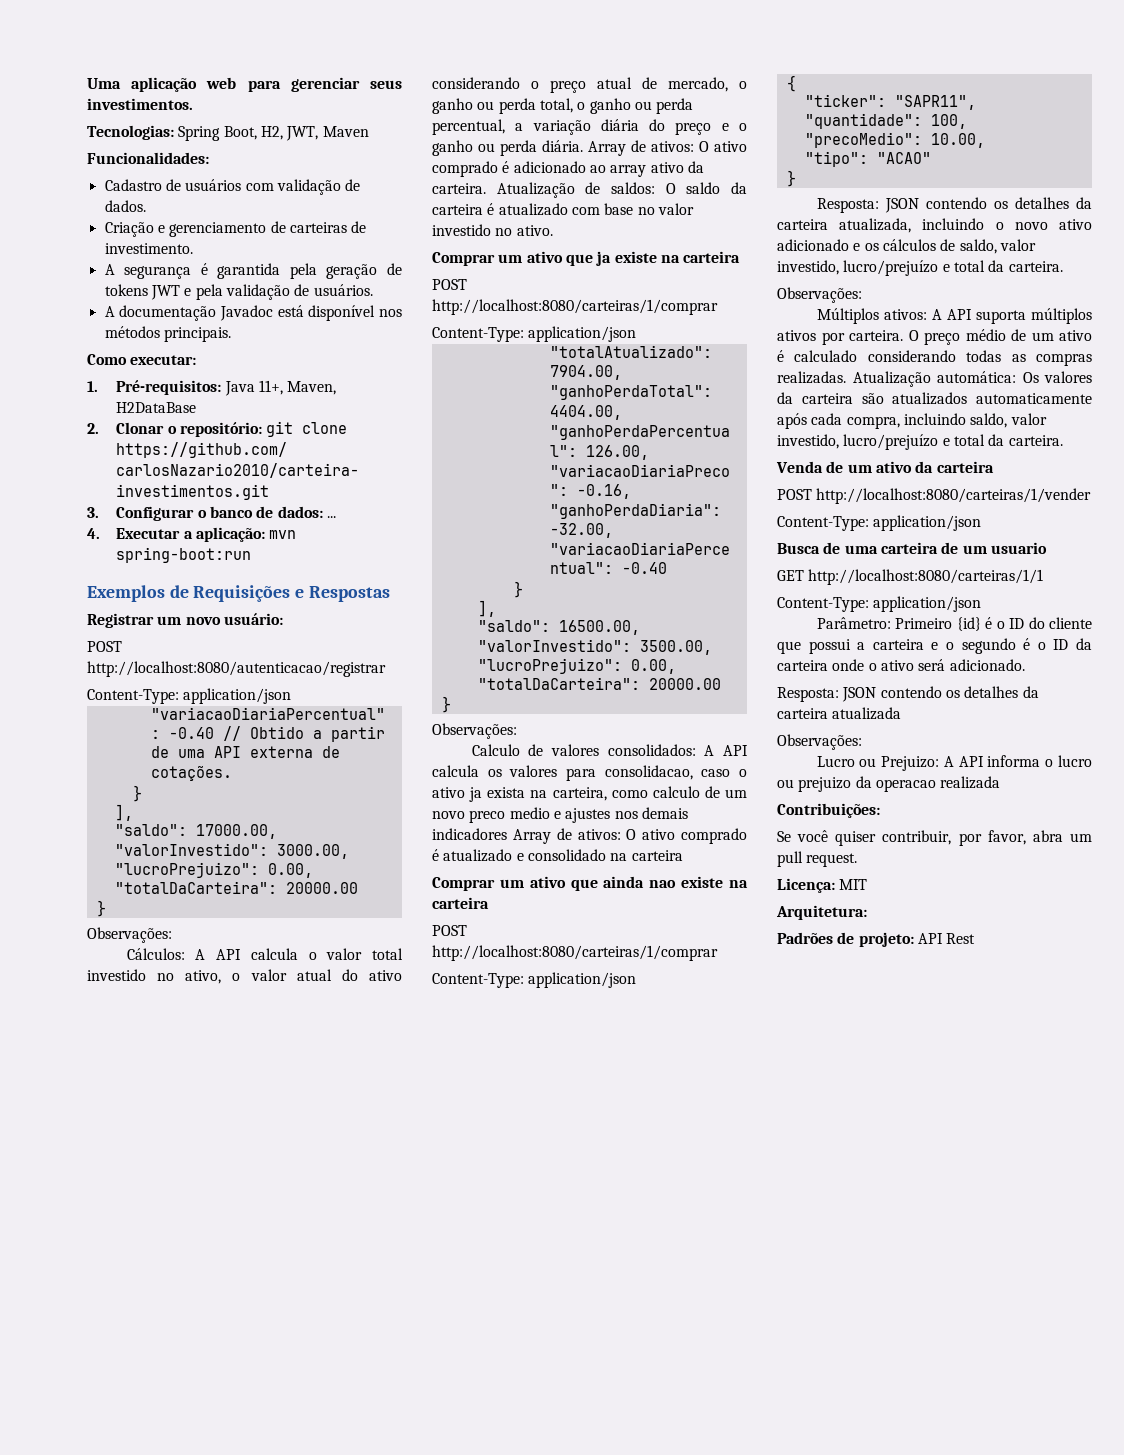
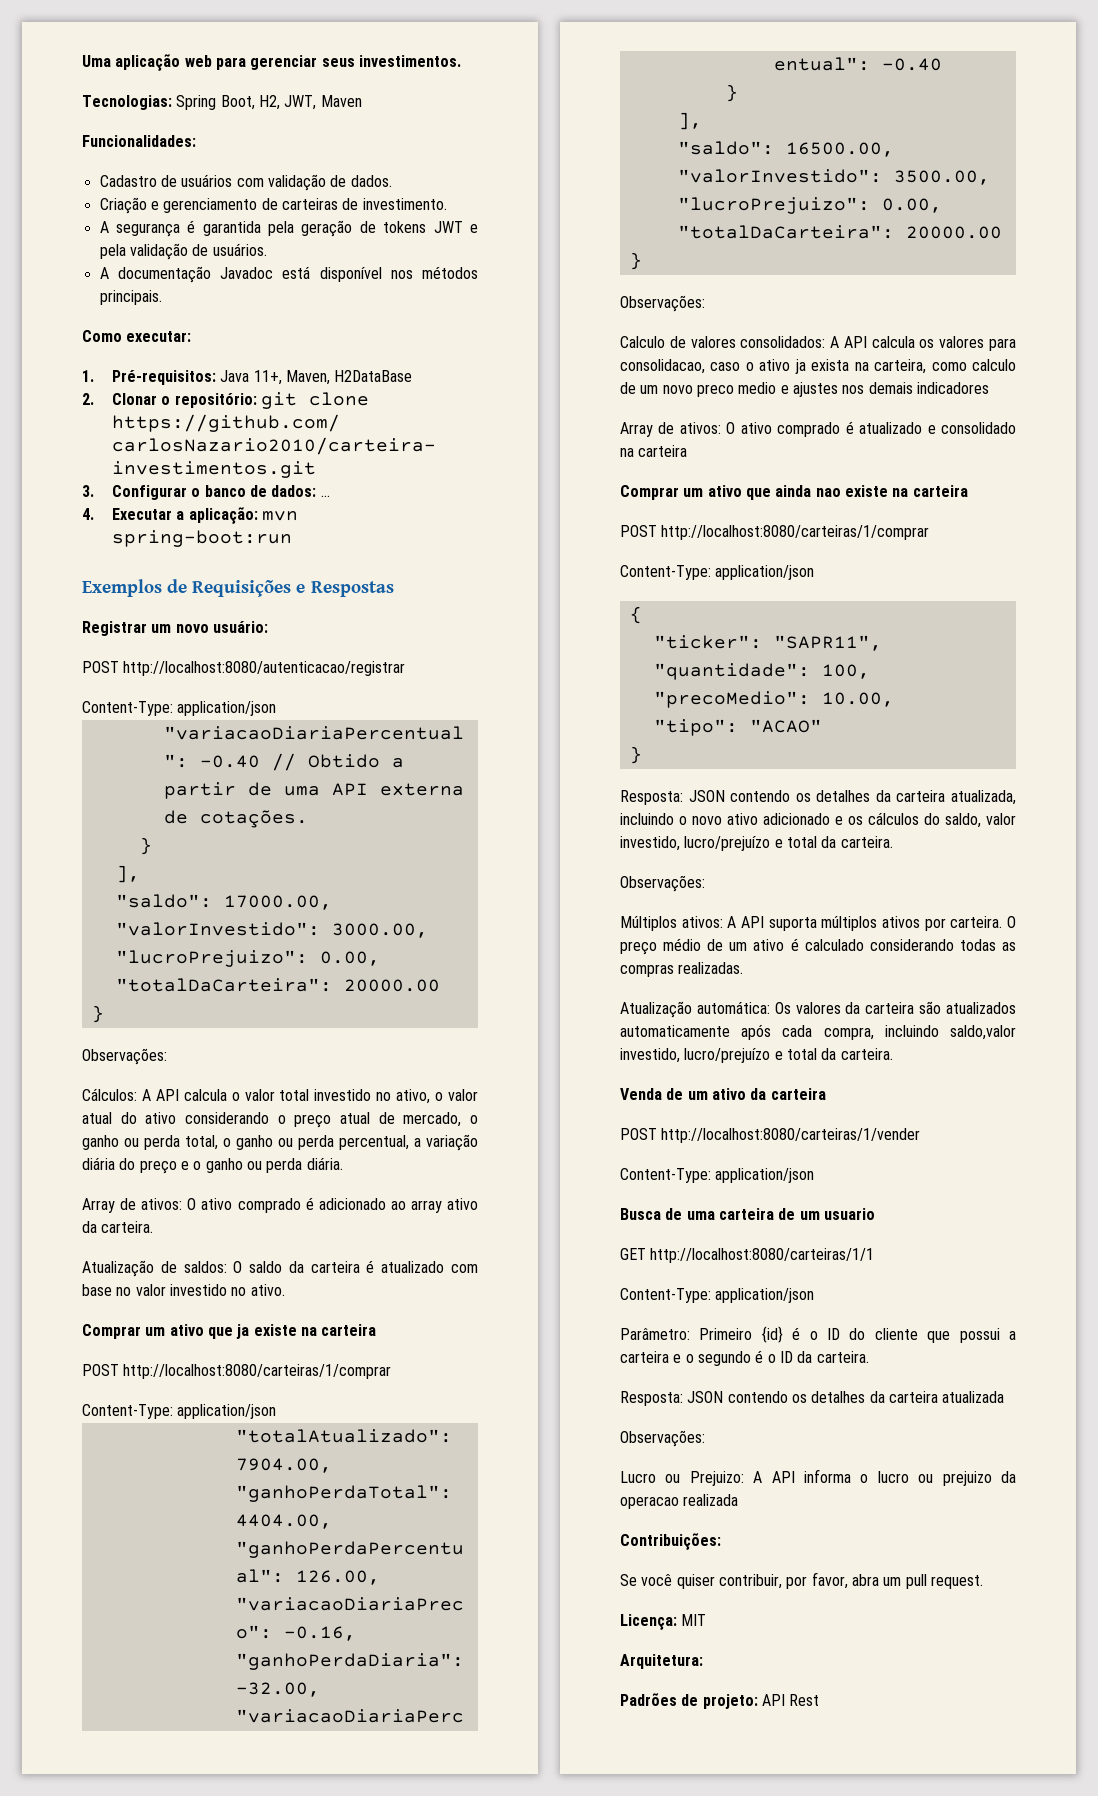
(583, 146) none -> (343, 1163) //
(486, 188) none -> (154, 1227) //
(507, 834) none -> (989, 388) //
[940,239,956,251] de -> [924,813,940,825] do
(846, 377) none -> (744, 968) //
[970,413,1047,428] saldo, valor -> [950,1025,1016,1040] saldo,valor
[777,659,1025,671] carteira onde o ativo será adicionado. -> [816,1351,869,1363] carteira.

